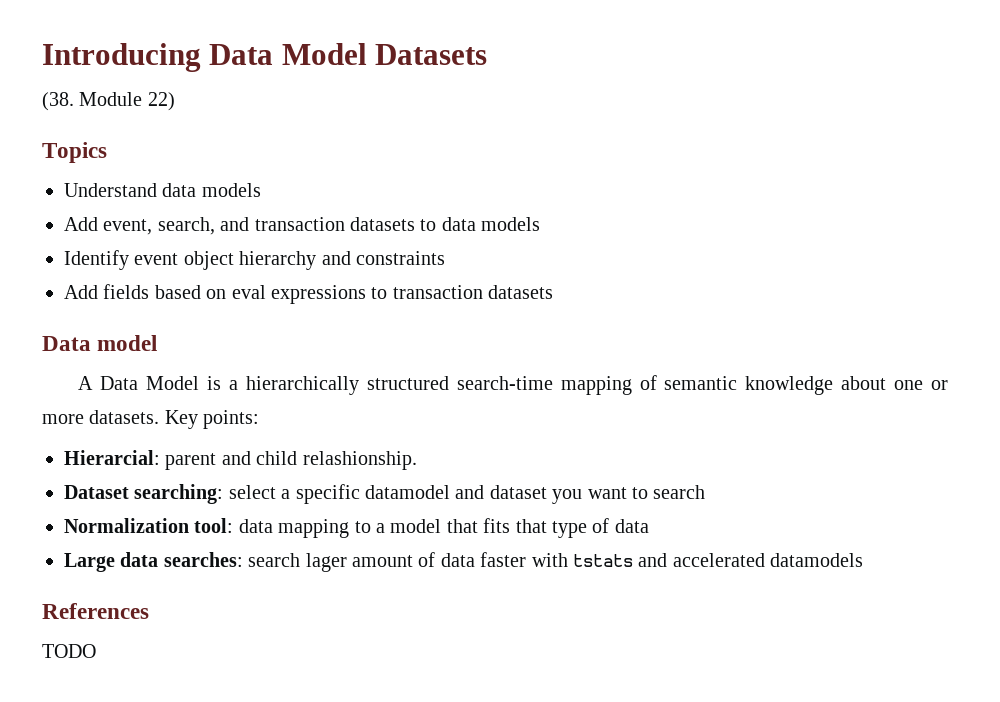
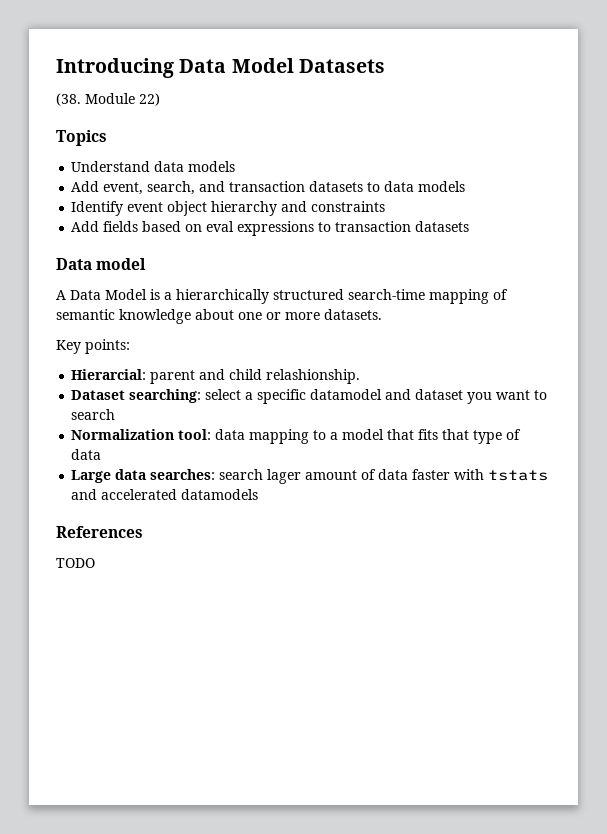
(160, 417) none -> (382, 314) //

